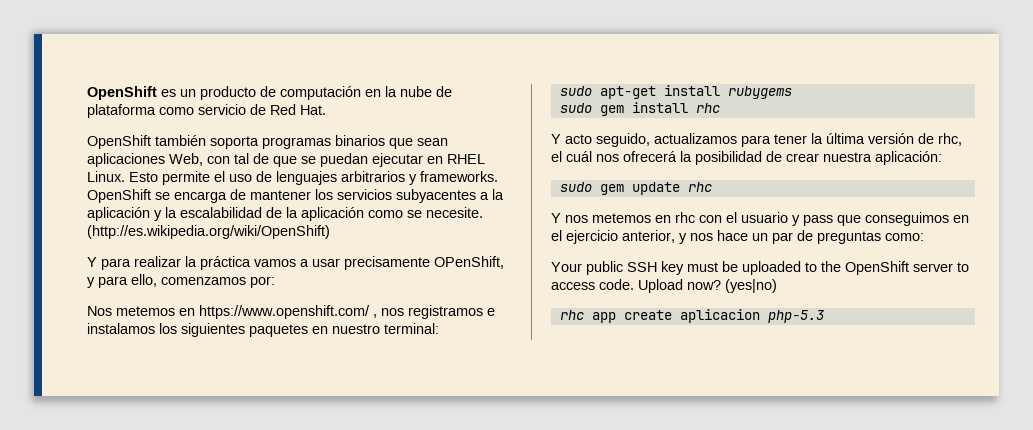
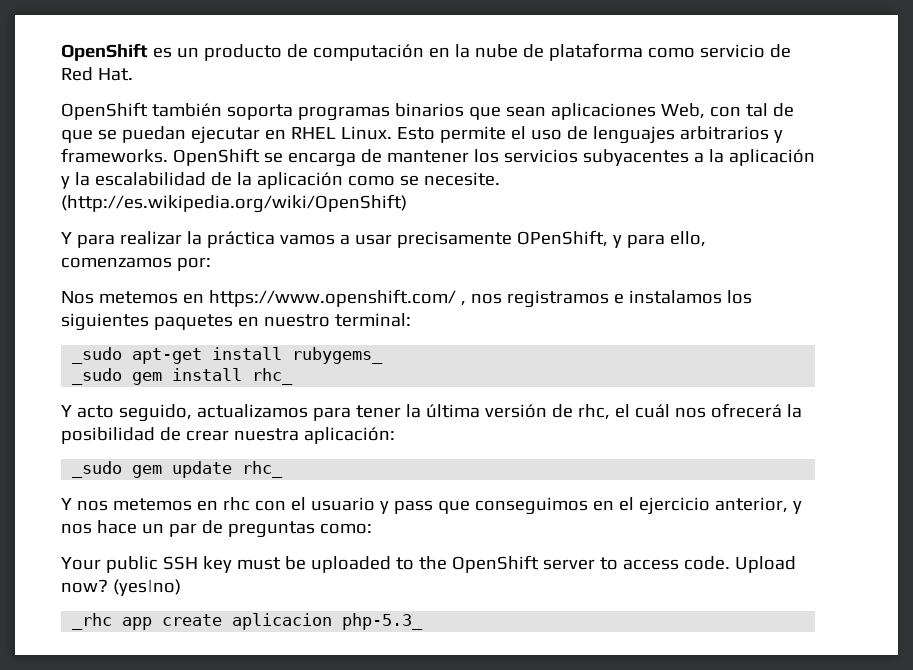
[559,86,592,96] sudo -> [72,347,123,364] _sudo
[727,86,792,99] [559,103,592,113] rubygems // sudo -> [292,347,384,364] [72,368,123,385] rubygems_ // _sudo
[695,103,720,113] rhc -> [252,368,294,385] rhc_
[559,182,592,192] sudo -> [72,461,123,478] _sudo
[687,182,712,192] rhc -> [242,461,284,478] rhc_
[559,310,584,320] rhc -> [72,613,113,630] _rhc
[767,310,824,323] php-5.3 -> [342,613,424,630] php-5.3_

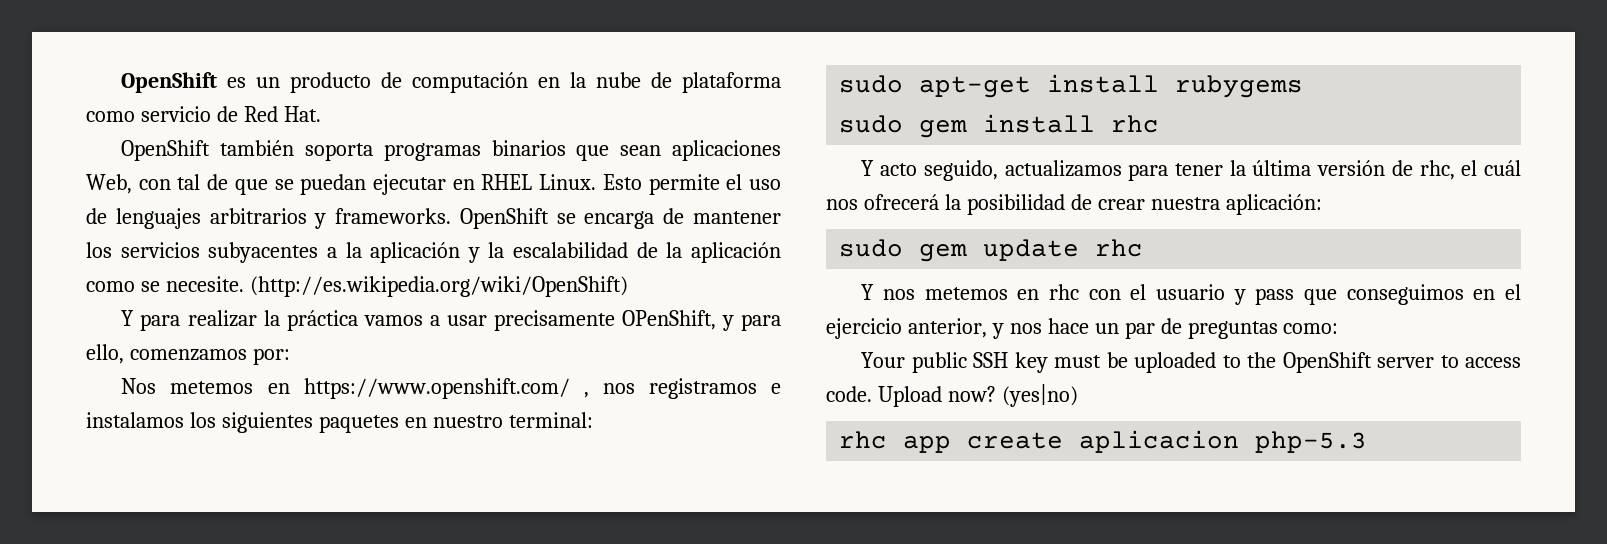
[72,347,123,364] _sudo -> [839,75,904,93] sudo
[292,347,384,364] [72,368,123,385] rubygems_ // _sudo -> [1175,75,1304,98] [839,115,904,133] rubygems // sudo
[252,368,294,385] rhc_ -> [1111,115,1160,133] rhc
[72,461,123,478] _sudo -> [839,239,904,257] sudo
[242,461,284,478] rhc_ -> [1095,239,1144,257] rhc
[72,613,113,630] _rhc -> [839,431,888,449] rhc
[342,613,424,630] php-5.3_ -> [1255,431,1368,453] php-5.3

